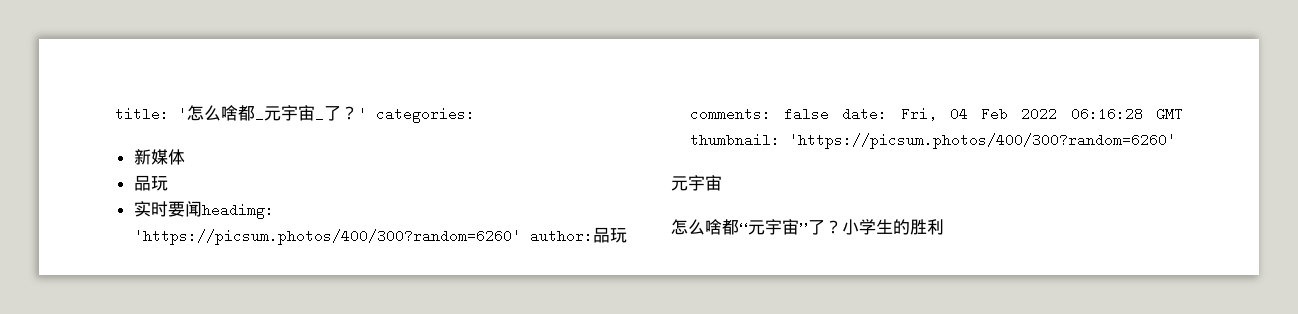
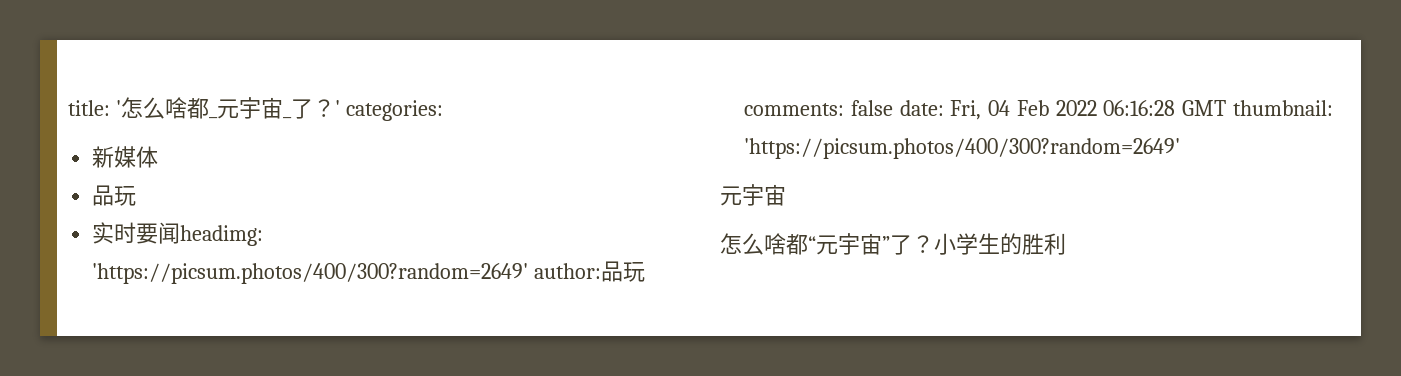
[133,229,521,245] 'https://picsum.photos/400/300?random=6260' -> [92,263,529,284] 'https://picsum.photos/400/300?random=2649'
[788,133,1176,149] 'https://picsum.photos/400/300?random=6260' -> [744,138,1181,159] 'https://picsum.photos/400/300?random=2649'

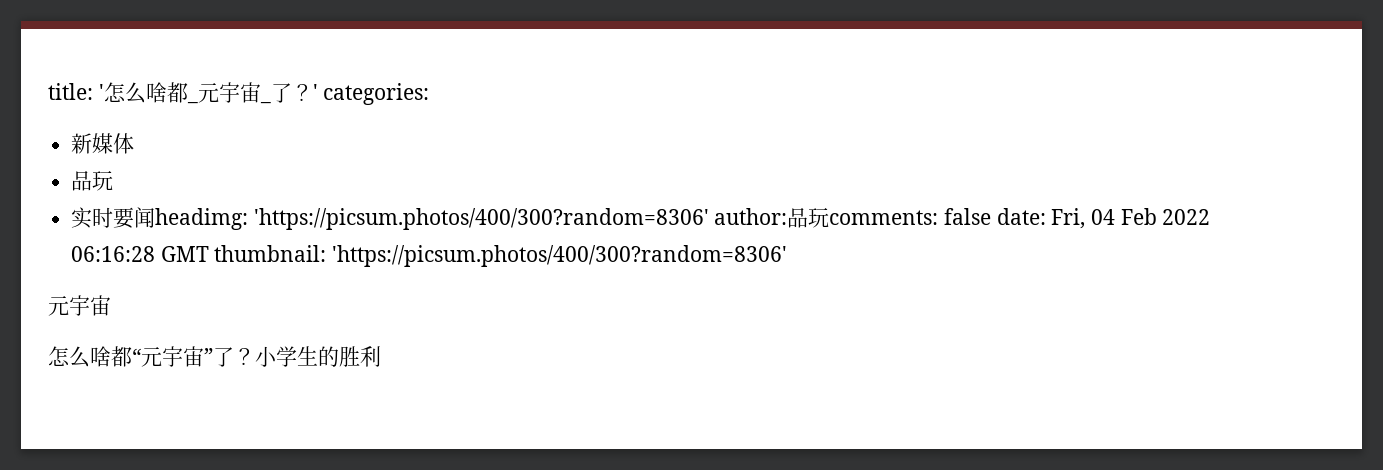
[92,263,529,284] 'https://picsum.photos/400/300?random=2649' -> [253,208,709,230] 'https://picsum.photos/400/300?random=8306'
[744,138,1181,159] 'https://picsum.photos/400/300?random=2649' -> [332,245,788,267] 'https://picsum.photos/400/300?random=8306'

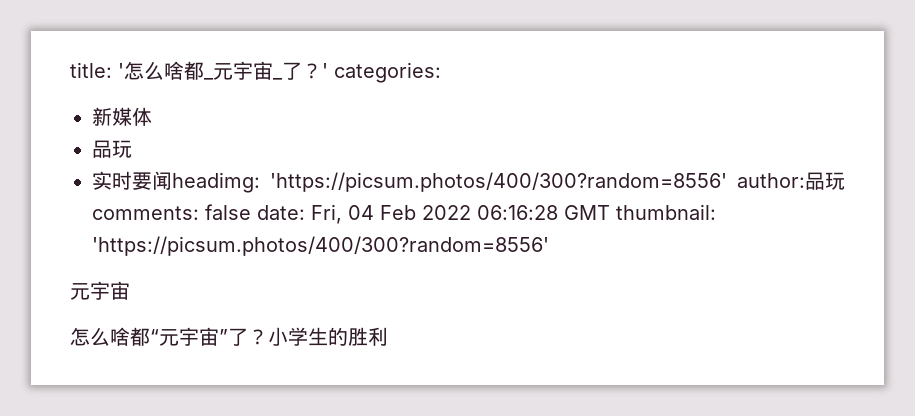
[253,208,709,230] 'https://picsum.photos/400/300?random=8306' -> [270,172,727,192] 'https://picsum.photos/400/300?random=8556'
[332,245,788,267] 'https://picsum.photos/400/300?random=8306' -> [92,236,549,256] 'https://picsum.photos/400/300?random=8556'

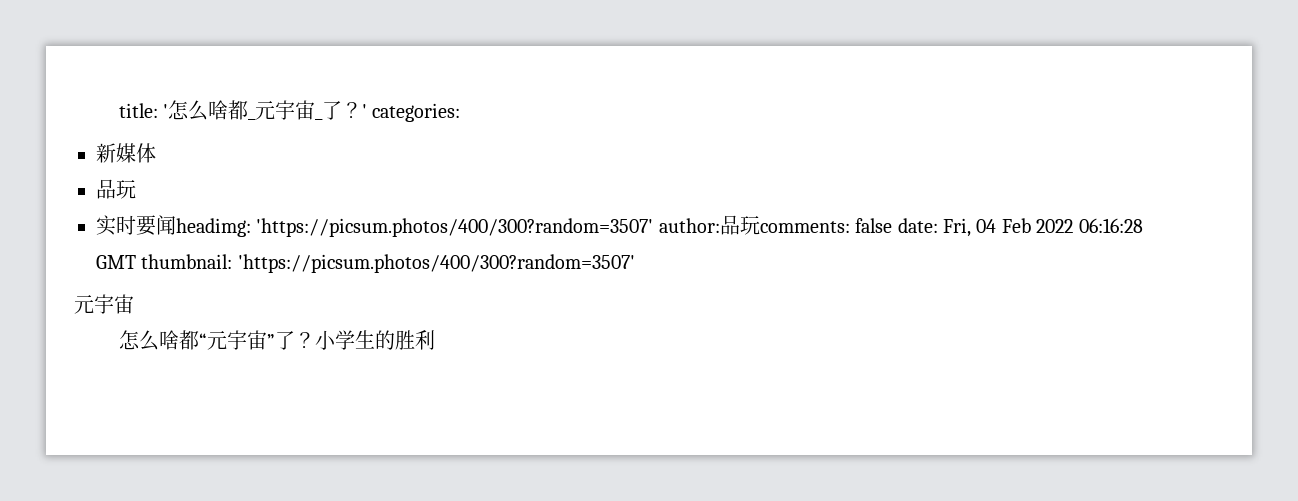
[270,172,727,192] 'https://picsum.photos/400/300?random=8556' -> [256,218,654,237] 'https://picsum.photos/400/300?random=3507'
[92,236,549,256] 'https://picsum.photos/400/300?random=8556' -> [237,254,635,273] 'https://picsum.photos/400/300?random=3507'

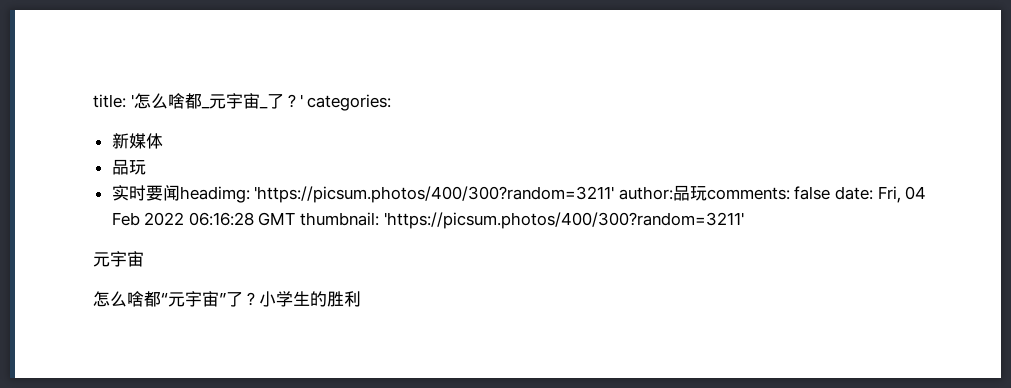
[256,218,654,237] 'https://picsum.photos/400/300?random=3507' -> [254,186,615,203] 'https://picsum.photos/400/300?random=3211'
[237,254,635,273] 'https://picsum.photos/400/300?random=3507' -> [383,212,744,229] 'https://picsum.photos/400/300?random=3211'

